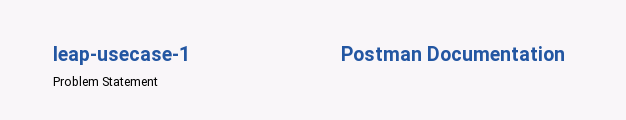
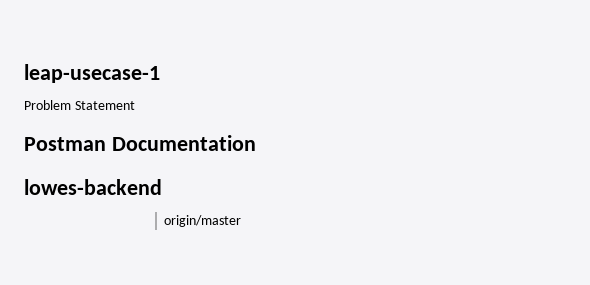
(566, 53) none -> [24,179,162,195] [164,215,242,227] // lowes-backend // origin/master

